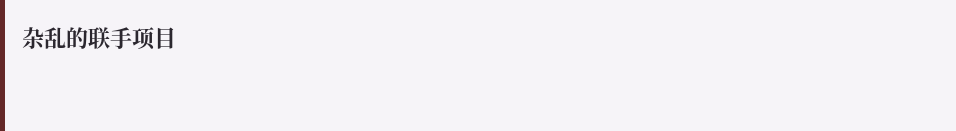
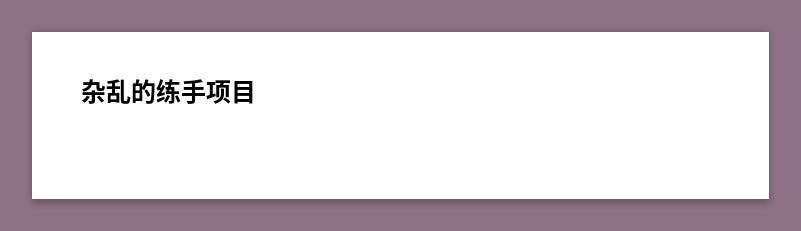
[88,27,110,49] 联 -> [156,79,181,104] 练

